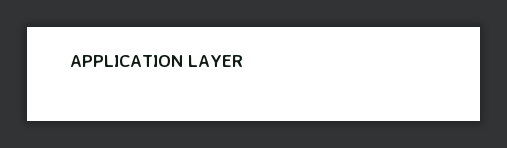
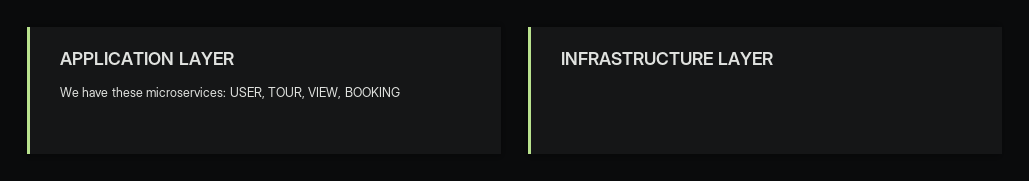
(243, 61) none -> [60,87,400,99] [561,52,773,65] // We have these microservices: USER, TOUR, VIEW, BOOKING // INFRASTRUCTURE LAYER

